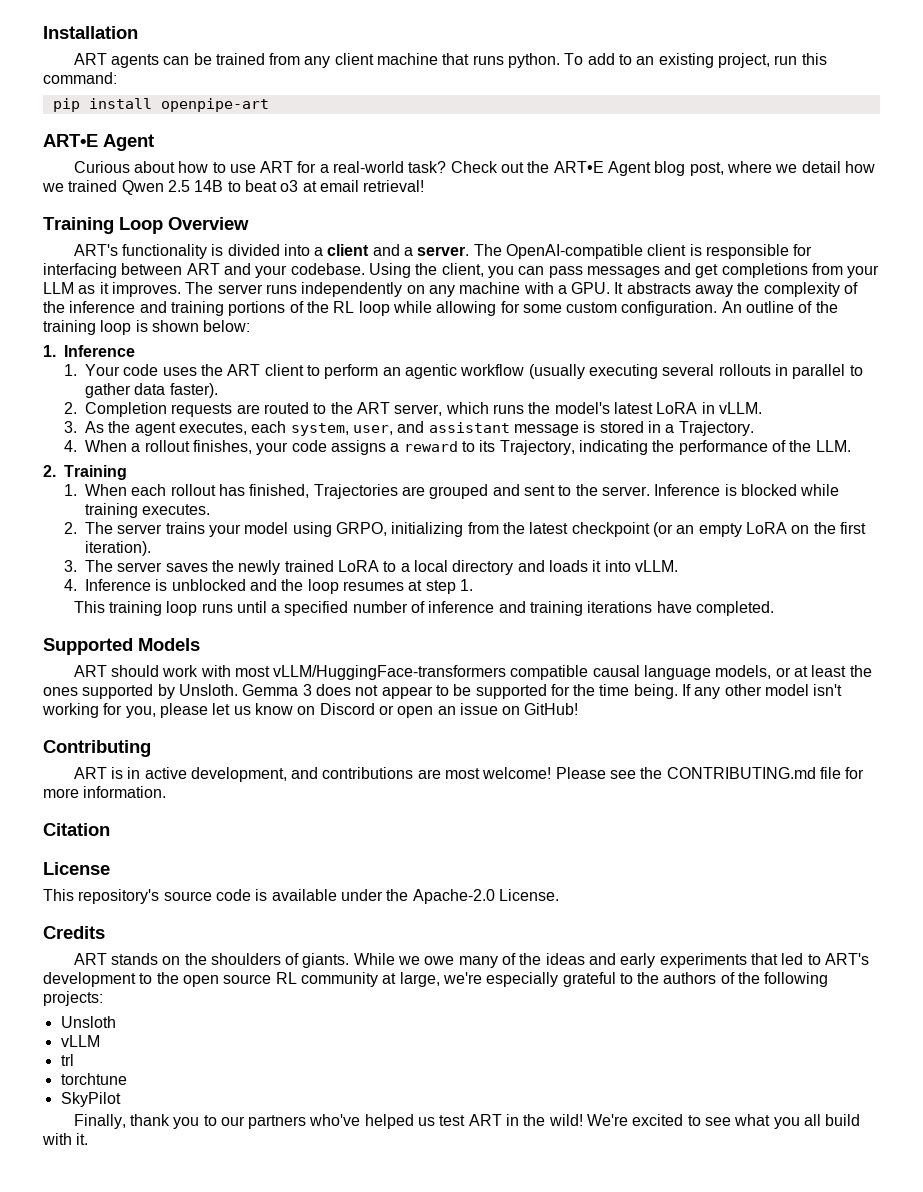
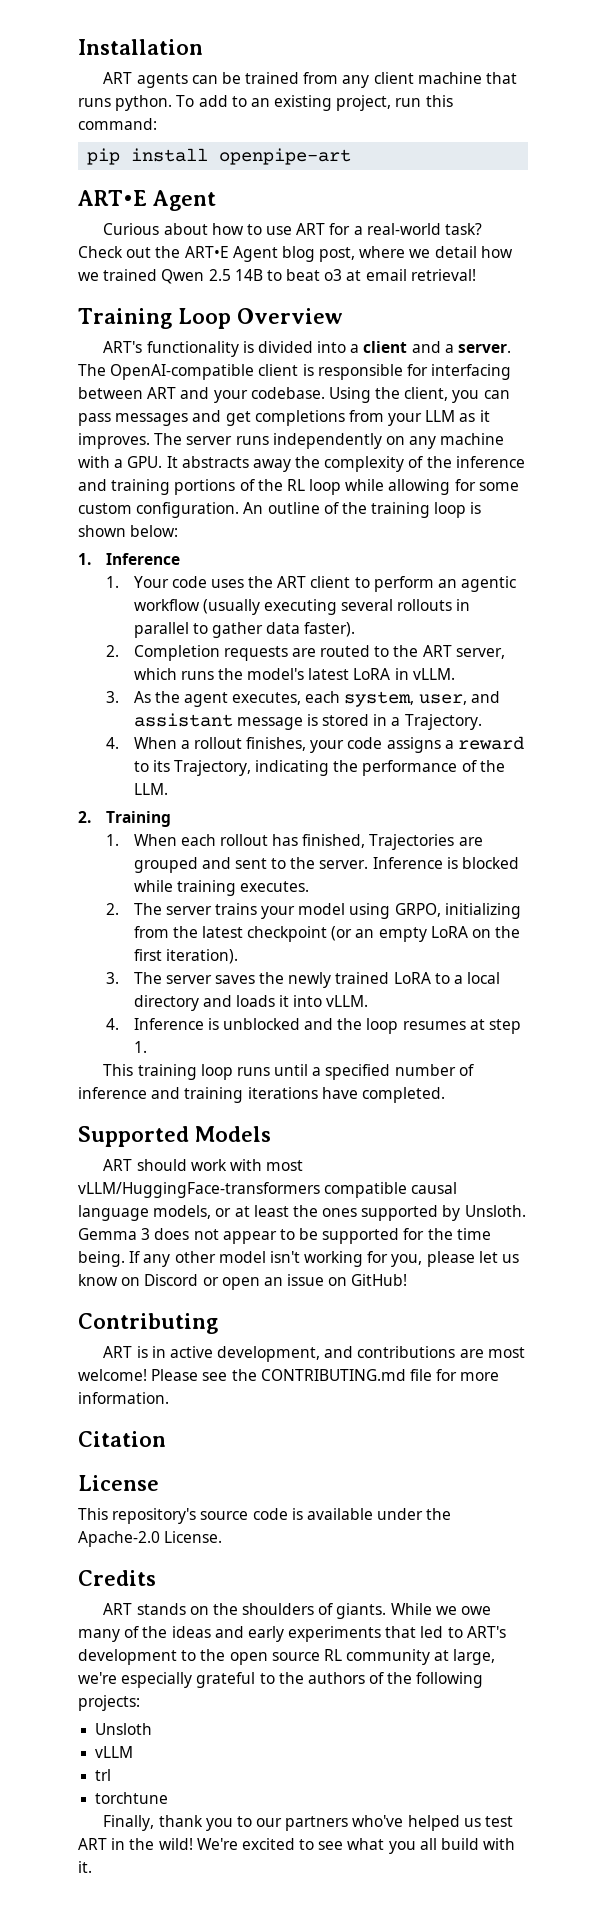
[60,1092,121,1107] // SkyPilot -> (169, 1798) none

